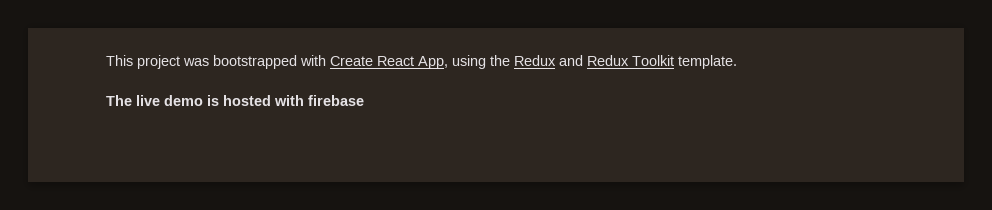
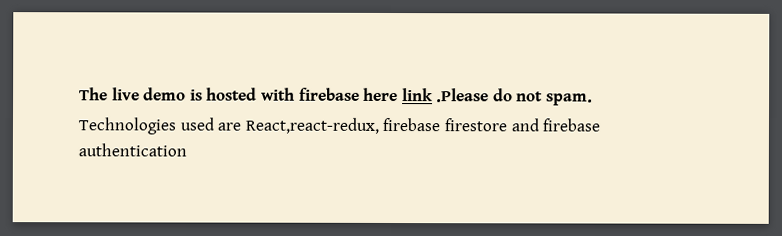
[106,55,737,69] This project was bootstrapped with Create React App, using the Redux and Redux Toolkit template. // -> (79, 94) none
(364, 100) none -> [363,87,594,106] [78,117,601,135] [78,143,187,157] here link .Please do not spam. // Technologies used are React,react-redux, firebase firestore and firebase authentication

